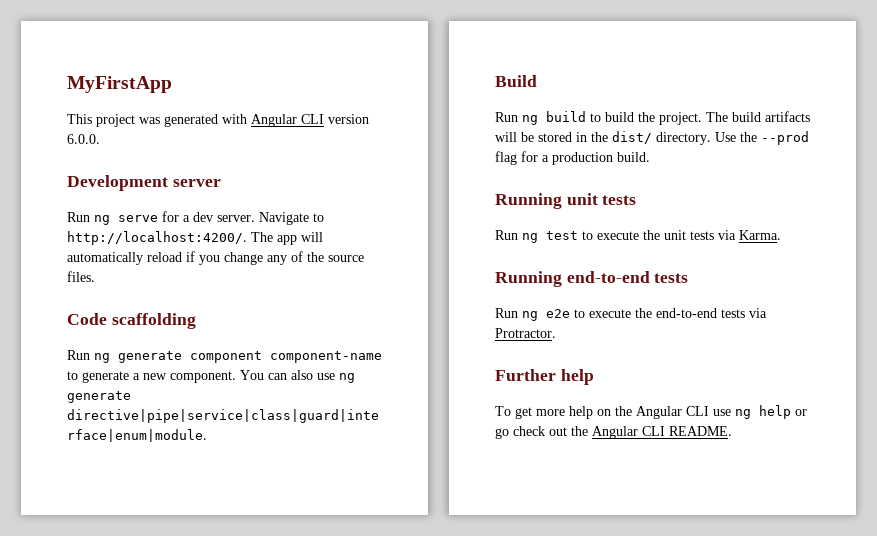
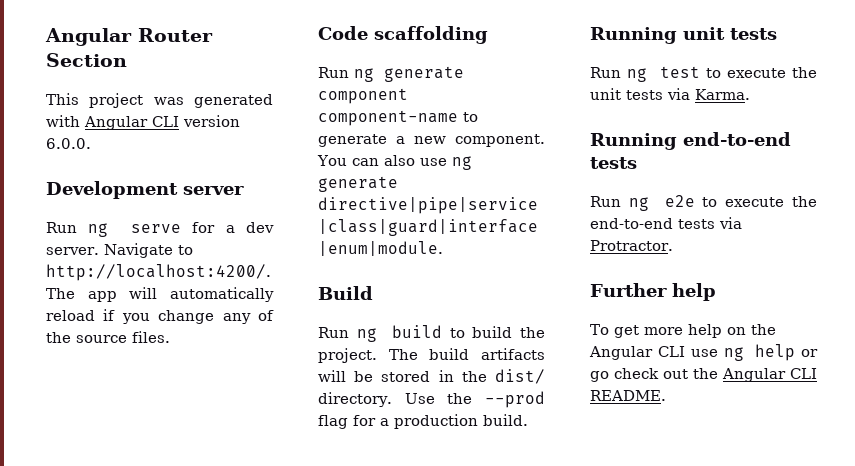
[67,76,172,93] MyFirstApp -> [45,28,213,46] [46,53,127,67] Angular Router Section

